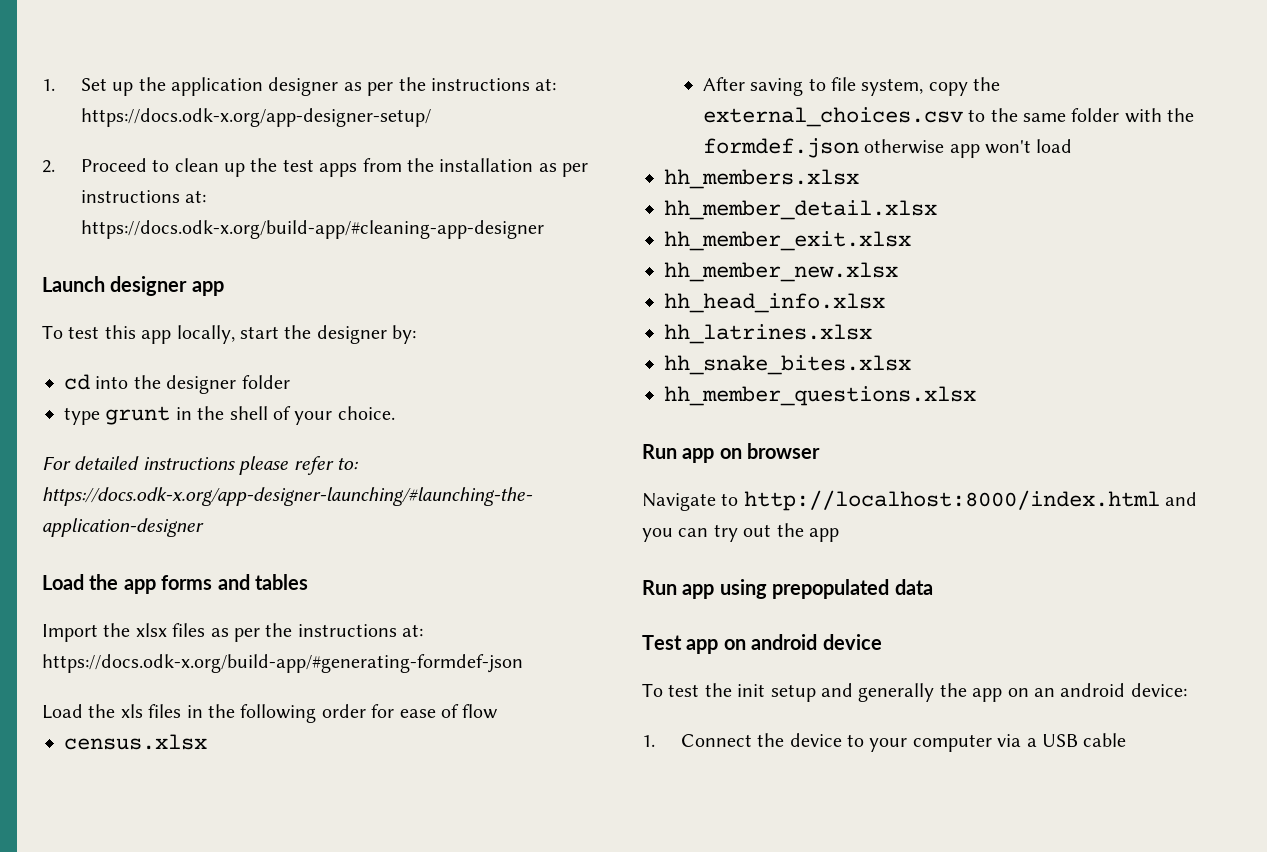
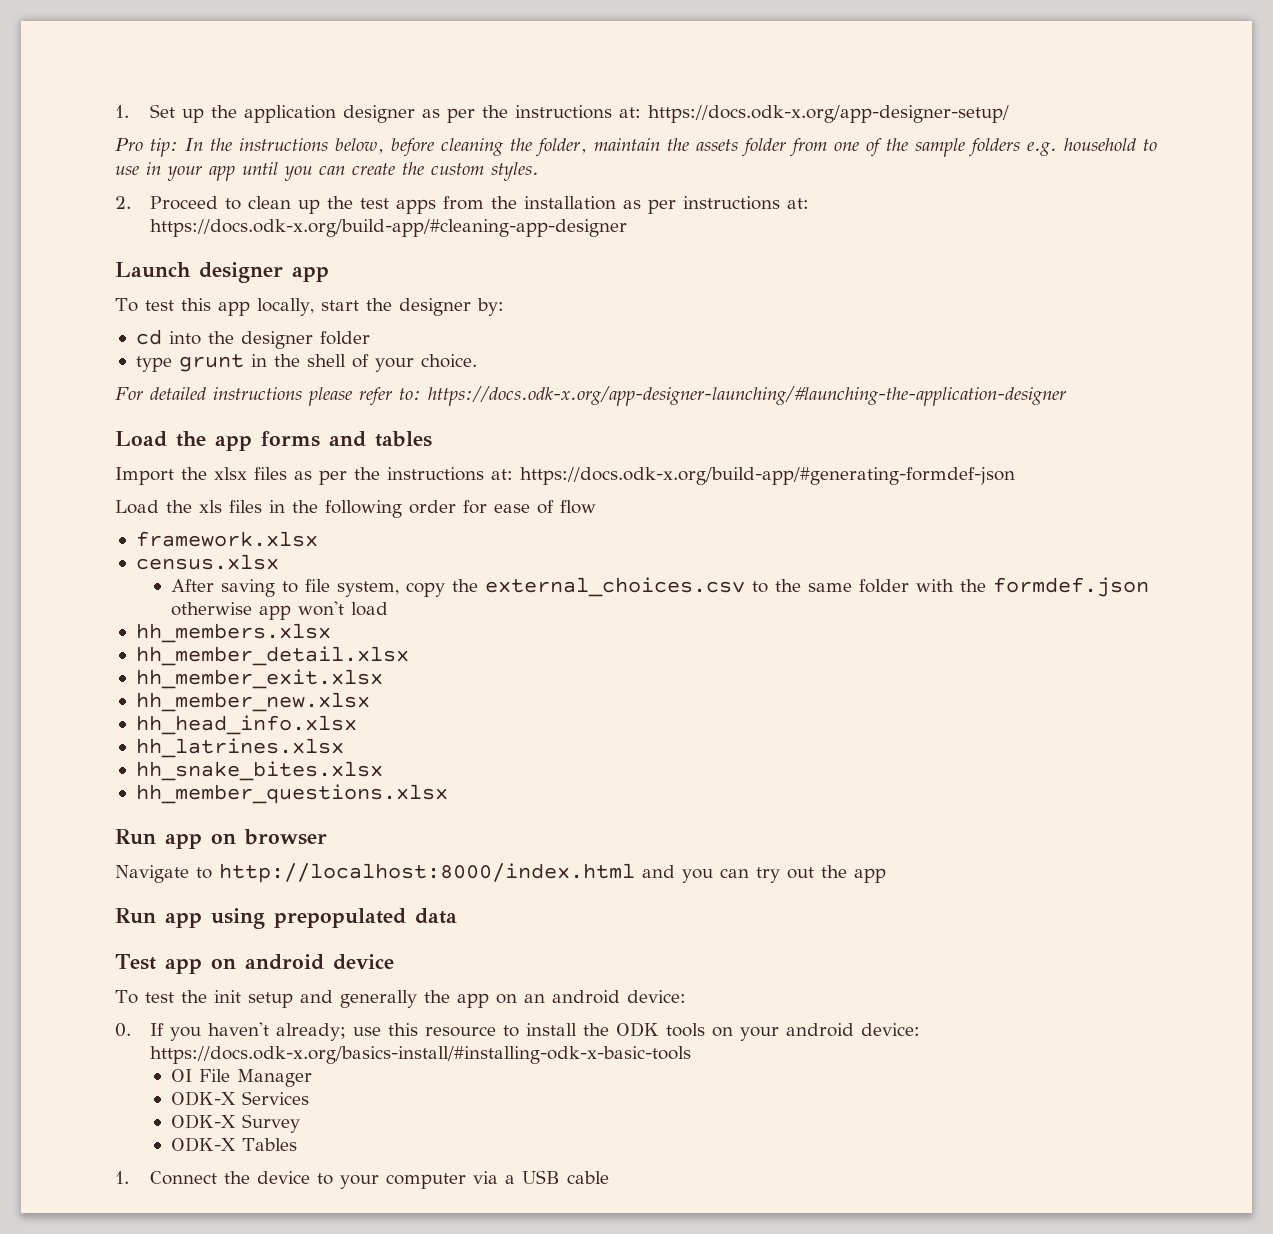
(431, 117) none -> [115,138,1157,157] [115,162,539,181] // Pro tip: In the instructions below, before cleaning the folder, maintain the assets folder from one of the sample folders e.g. household to use in your app until you can create the custom styles.
(499, 711) none -> [135,531,318,547] // framework.xlsx
(1187, 690) none -> [115,1022,921,1041] [150,1046,692,1064] [171,1069,313,1087] [171,1091,310,1106] [171,1114,301,1133] [171,1137,298,1152] // 0. If you haven't already; use this resource to install the ODK tools on your android device: https://docs.odk-x.org/basics-install/#installing-odk-x-basic-tools // OI File Manager // ODK-X Services // ODK-X Survey // ODK-X Tables

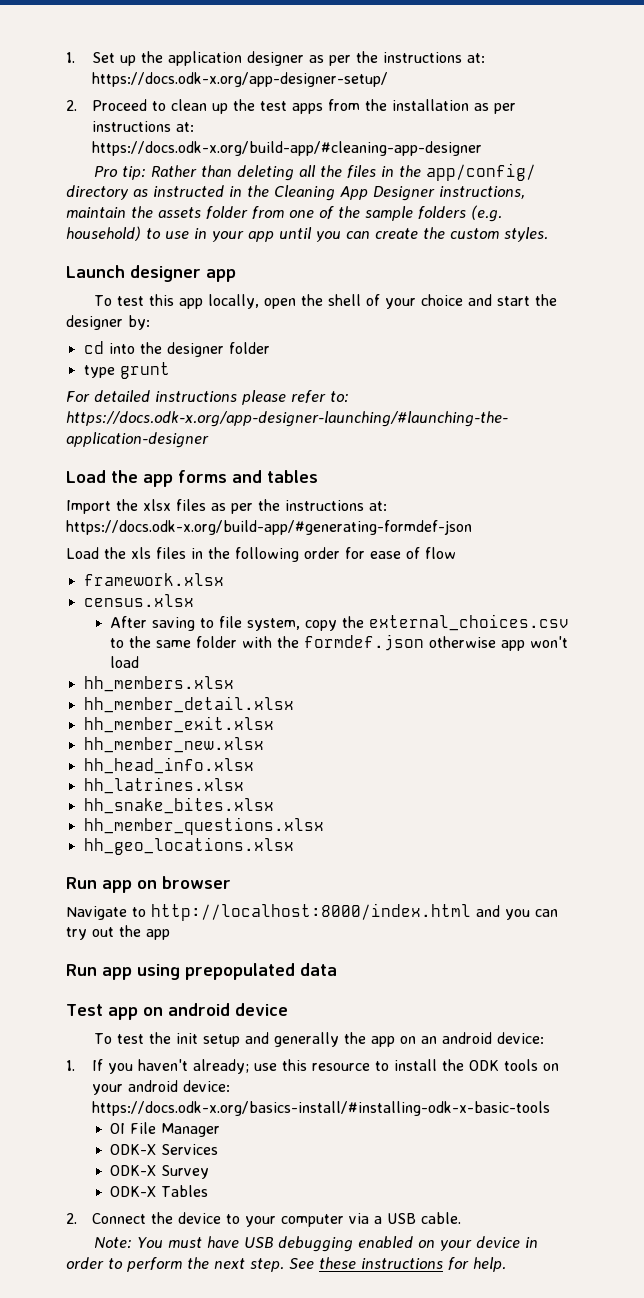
[115,138,1157,157] [115,162,539,181] // Pro tip: In the instructions below, before cleaning the folder, maintain the assets folder from one of the sample folders e.g. household to use in your app until you can create the custom styles. -> (389, 79) none
(628, 228) none -> [94,163,537,181] [66,185,525,201] [66,205,502,222] [66,226,548,242] // Pro tip: Rather than deleting all the files in the app/config/ directory as instructed in the Cleaning App Designer instructions, maintain the assets folder from one of the sample folders (e.g. household) to use in your app until you can create the custom styles.
(314, 307) none -> [264,294,493,309] open the shell of your choice and
[250,354,477,372] in the shell of your choice. -> (170, 370) none
(448, 794) none -> [83,837,294,855] // hh_geo_locations.xlsx
[115,1023,131,1037] 0. -> [66,1060,75,1071] 1.
[115,1171,129,1184] 1. -> [66,1213,77,1224] 2.
[567,1171,610,1184] cable -> [421,1212,462,1224] [94,1236,539,1252] [66,1257,506,1272] cable. // Note: You must have USB debugging enabled on your device in order to perform the next step. See these instructions for help.

